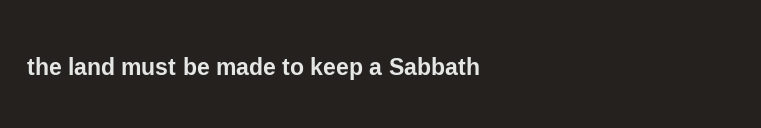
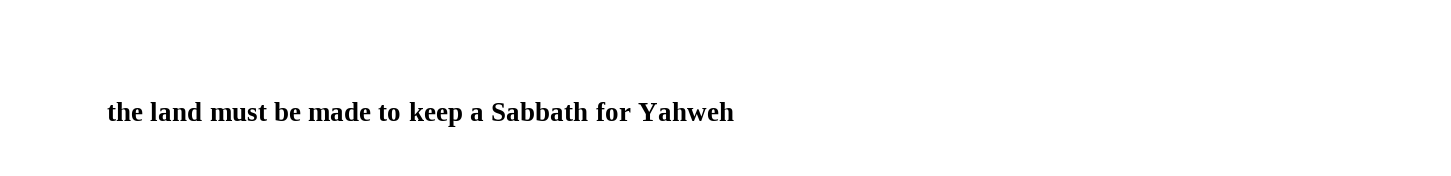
(480, 66) none -> [595,102,734,121] for Yahweh

